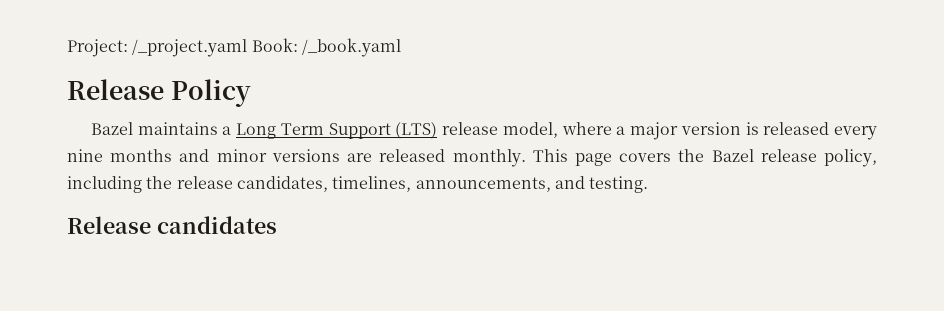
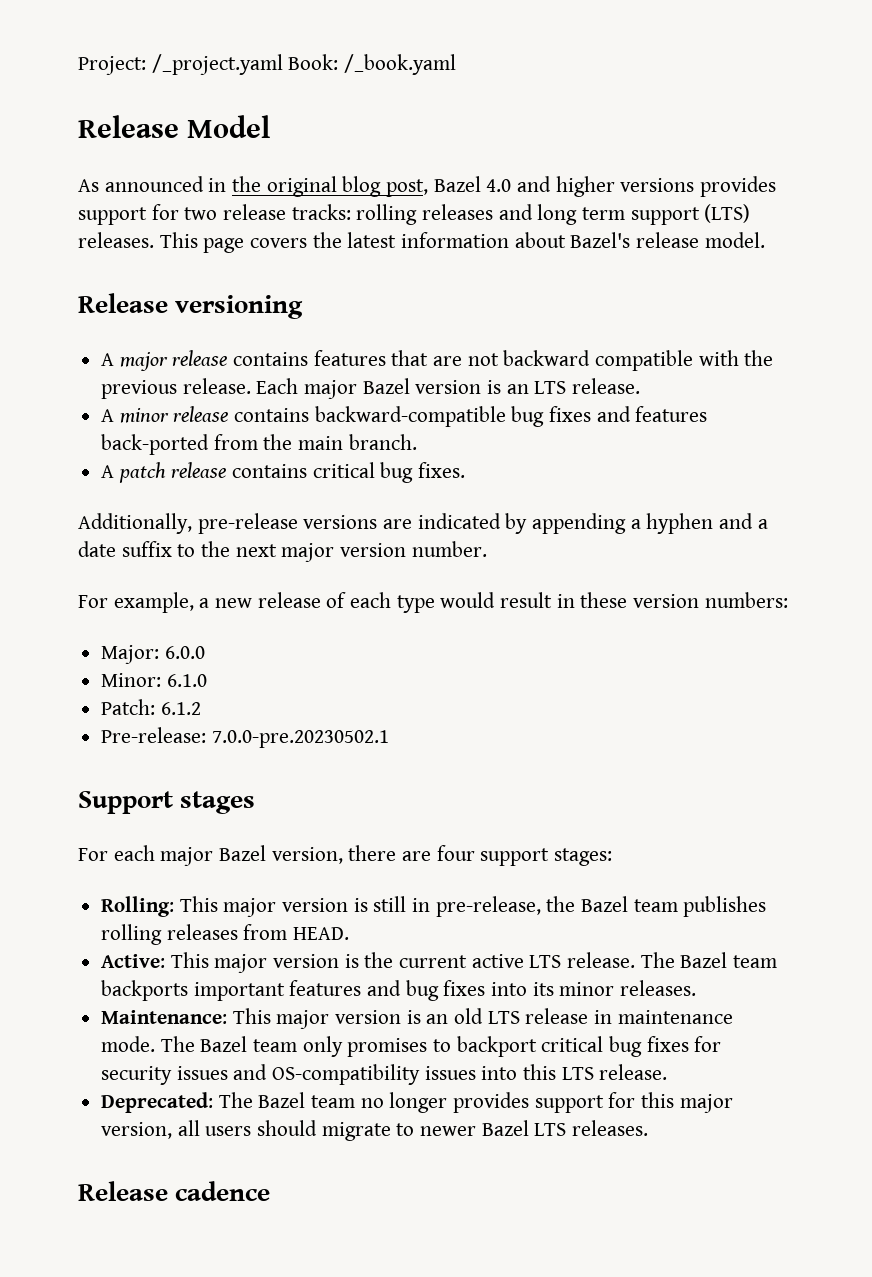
[170,79,251,107] [90,122,878,140] [67,149,877,167] [67,176,649,193] [67,216,277,234] Policy // Bazel maintains a Long Term Support (LTS) release model, where a major version is released every nine months and minor versions are released monthly. This page covers the Bazel release policy, including the release candidates, timelines, announcements, and testing. // Release candidates -> [187,115,270,138] [78,176,777,197] [78,204,751,225] [78,232,765,253] [78,293,304,319] [101,350,774,371] [101,378,641,399] [101,406,708,427] [101,434,417,455] [101,462,466,483] [78,513,768,534] [78,541,487,562] [78,592,788,613] [101,645,205,664] [101,673,207,687] [101,699,201,715] [101,727,389,748] [78,791,256,814] [78,845,613,866] [101,896,767,917] [101,924,350,945] [101,952,778,973] [101,980,697,1001] [101,1008,733,1029] [101,1036,722,1057] [101,1064,668,1085] [101,1092,733,1113] [101,1120,649,1141] [78,1181,271,1201] Model // As announced in the original blog post, Bazel 4.0 and higher versions provides support for two release tracks: rolling releases and long term support (LTS) releases. This page covers the latest information about Bazel's release model. // Release versioning // A major release contains features that are not backward compatible with the previous release. Each major Bazel version is an LTS release. // A minor release contains backward-compatible bug fixes and features back-ported from the main branch. // A patch release contains critical bug fixes. // Additionally, pre-release versions are indicated by appending a hyphen and a date suffix to the next major version number. // For example, a new release of each type would result in these version numbers: // Major: 6.0.0 // Minor: 6.1.0 // Patch: 6.1.2 // Pre-release: 7.0.0-pre.20230502.1 // Support stages // For each major Bazel version, there are four support stages: // Rolling: This major version is still in pre-release, the Bazel team publishes rolling releases from HEAD. // Active: This major version is the current active LTS release. The Bazel team backports important features and bug fixes into its minor releases. // Maintenance: This major version is an old LTS release in maintenance mode. The Bazel team only promises to backport critical bug fixes for security issues and OS-compatibility issues into this LTS release. // Deprecated: The Bazel team no longer provides support for this major version, all users should migrate to newer Bazel LTS releases. // Release cadence

